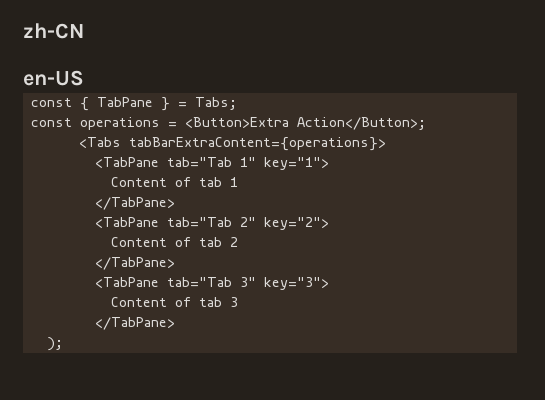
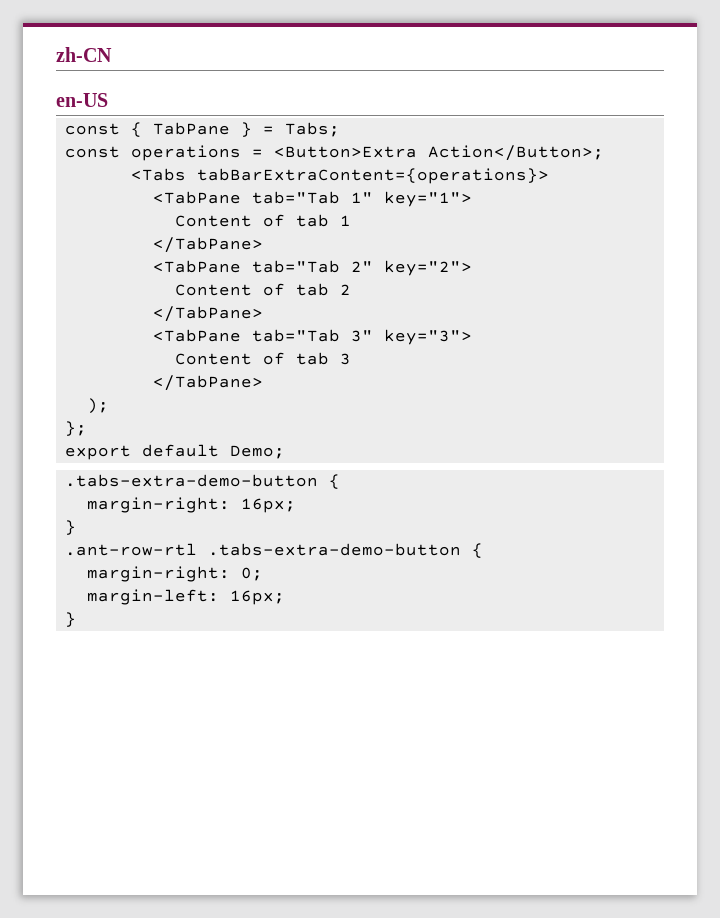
(64, 344) none -> [65,421,87,436] [65,444,285,460] [65,474,340,489] [87,497,296,513] [65,520,76,535] [65,543,483,558] [87,566,263,582] [87,589,285,605] [65,612,76,627] // }; // export default Demo; // .tabs-extra-demo-button { // margin-right: 16px; // } // .ant-row-rtl .tabs-extra-demo-button { // margin-right: 0; // margin-left: 16px; // }

